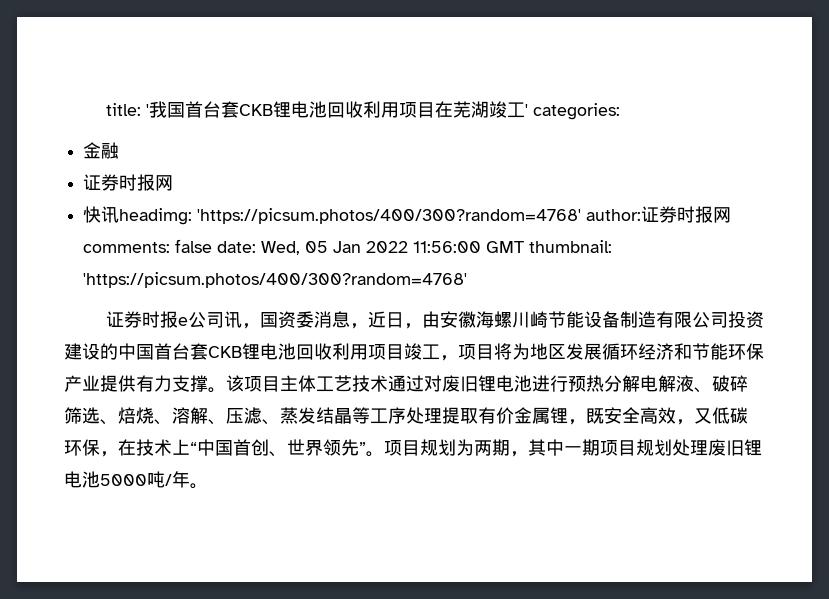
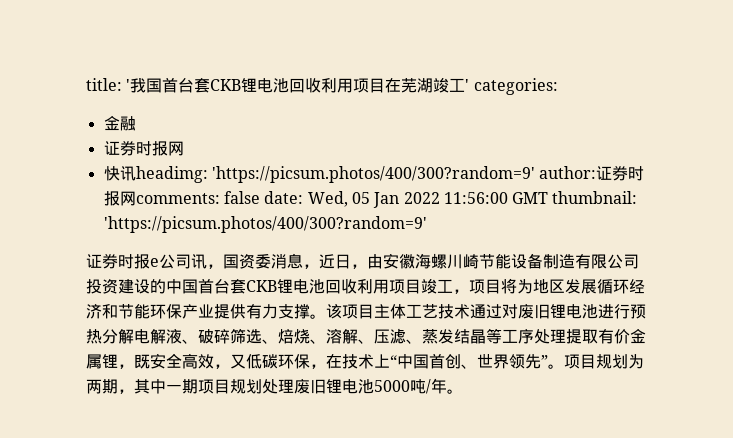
[197,208,582,224] 'https://picsum.photos/400/300?random=4768' -> [211,166,535,183] 'https://picsum.photos/400/300?random=9'
[83,272,468,288] 'https://picsum.photos/400/300?random=4768' -> [103,216,427,233] 'https://picsum.photos/400/300?random=9'

